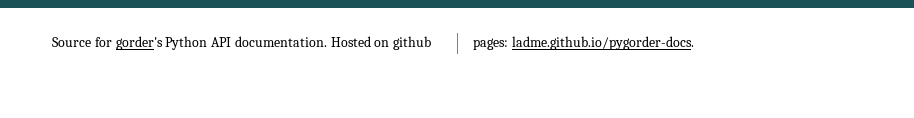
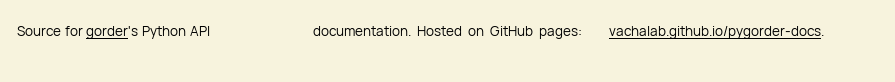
[393,36,694,50] github pages: ladme.github.io/pygorder-docs. -> [490,26,824,39] GitHub pages: vachalab.github.io/pygorder-docs.

